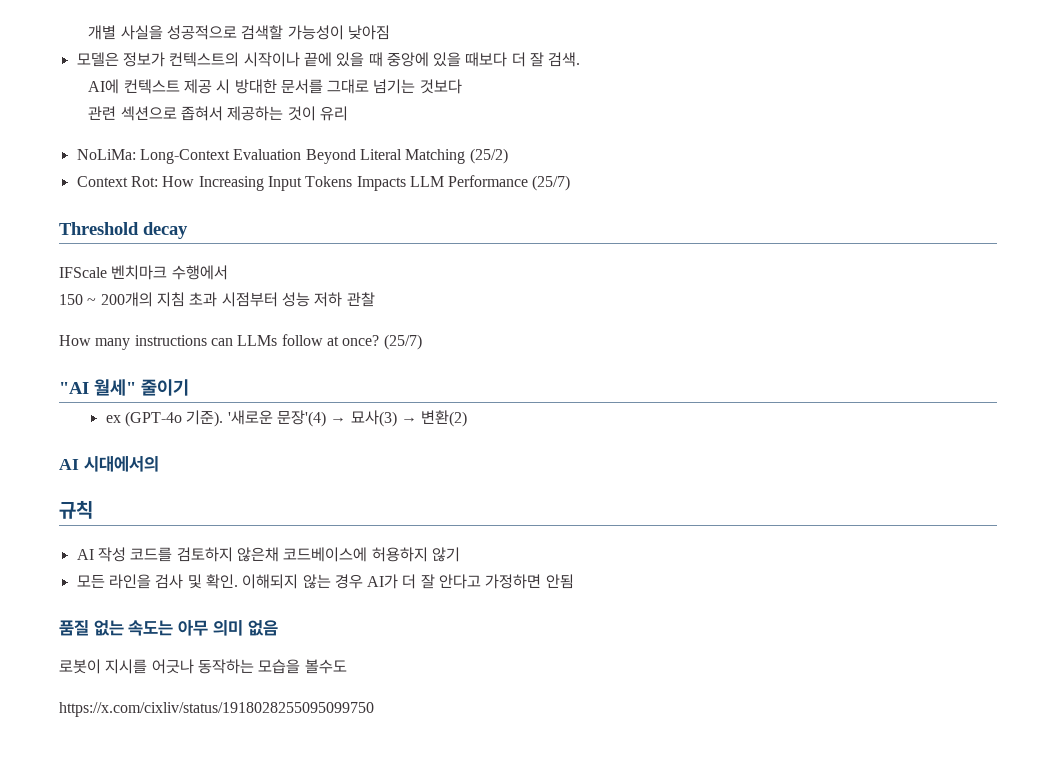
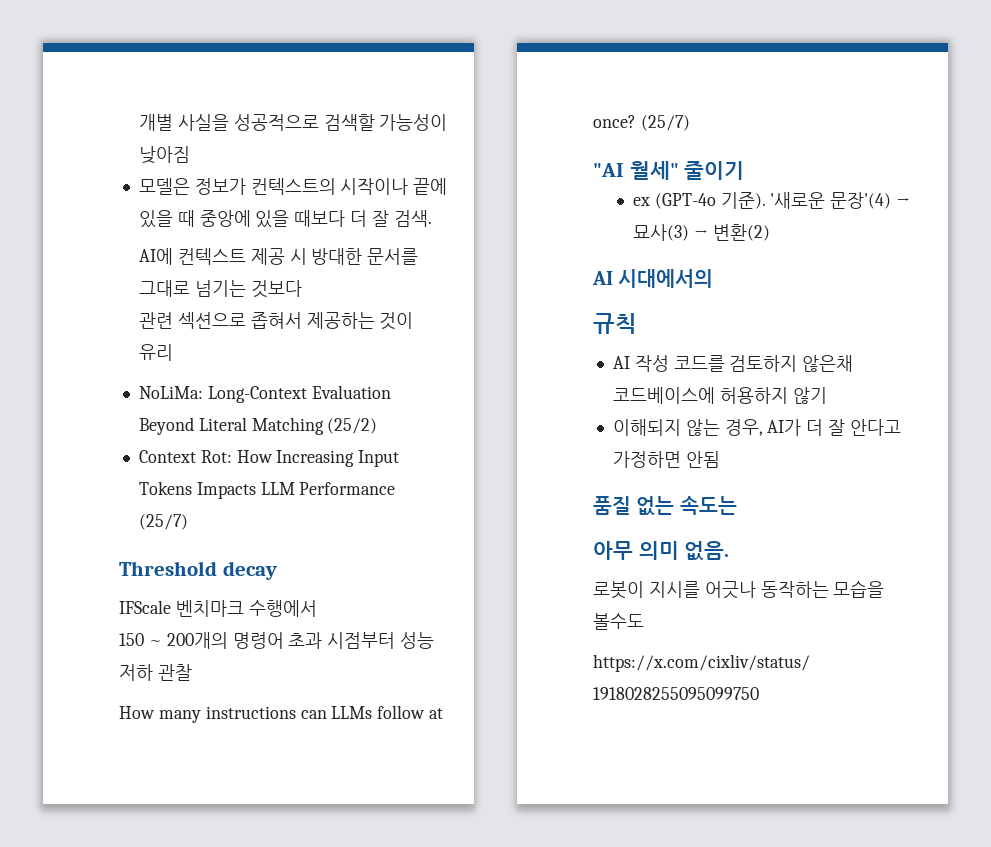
[156,292,185,307] 지침 -> [232,632,284,649] 명령어
[76,574,238,589] 모든 라인을 검사 및 확인. -> (827, 395) none
[334,574,363,589] 경우 -> [724,419,763,436] 경우,
(174, 628) none -> (737, 505) //
[247,620,278,636] 없음 -> [684,541,730,561] 없음.

